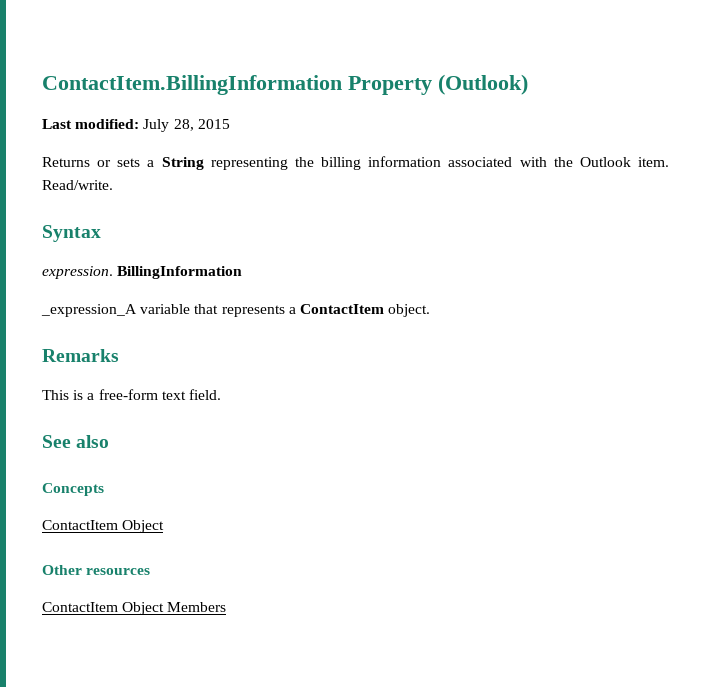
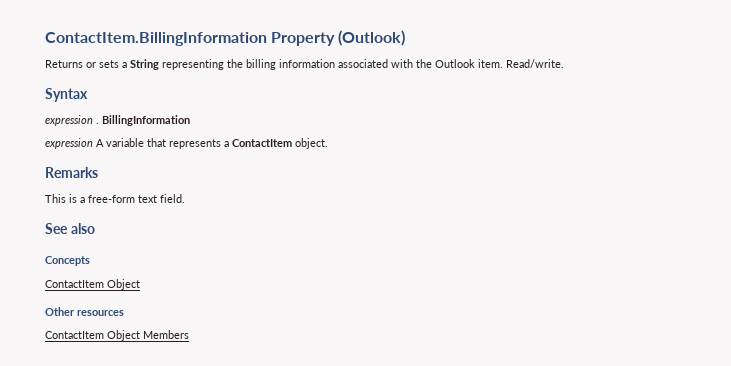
[42,119,230,132] // Last modified: July 28, 2015 -> (406, 38) none
[42,266,113,279] expression. -> [45,115,99,126] expression .
[41,304,137,317] _expression_A -> [45,138,104,149] expression A

